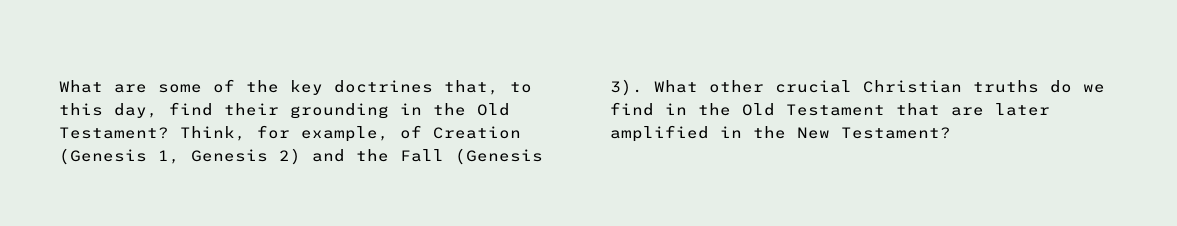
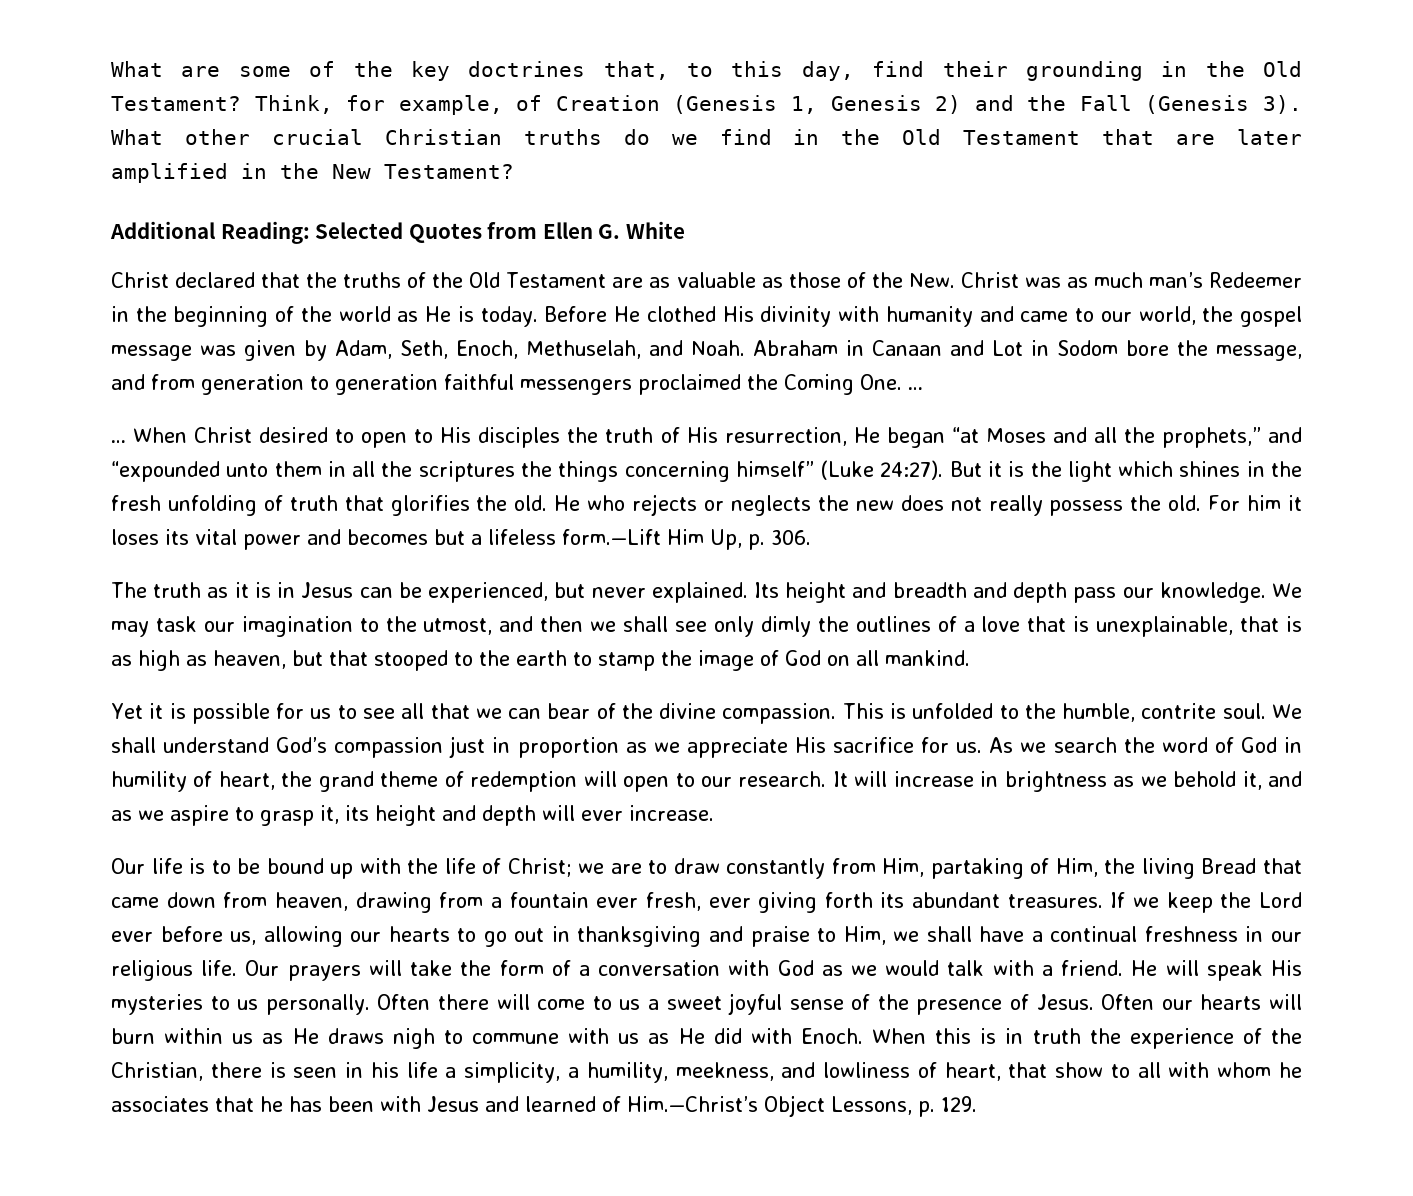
(951, 133) none -> [110,221,685,244] [111,272,1302,288] [111,306,1303,327] [111,340,1302,361] [111,374,923,395] [111,427,1302,448] [111,460,1303,482] [111,494,1303,516] [111,529,811,550] [111,582,1303,603] [111,616,1302,637] [111,650,970,671] [111,703,1303,724] [111,736,1302,758] [111,771,1303,792] [111,805,714,826] [111,858,1302,879] [111,892,1302,913] [111,926,1302,947] [111,960,1303,981] [111,993,1303,1015] [111,1028,1302,1049] [111,1062,1302,1083] [111,1095,977,1117] // Additional Reading: Selected Quotes from Ellen G. White // Christ declared that the truths of the Old Testament are as valuable as those of the New. Christ was as much man’s Redeemer in the beginning of the world as He is today. Before He clothed His divinity with humanity and came to our world, the gospel message was given by Adam, Seth, Enoch, Methuselah, and Noah. Abraham in Canaan and Lot in Sodom bore the message, and from generation to generation faithful messengers proclaimed the Coming One. … // … When Christ desired to open to His disciples the truth of His resurrection, He began “at Moses and all the prophets,” and “expounded unto them in all the scriptures the things concerning himself” (Luke 24:27). But it is the light which shines in the fresh unfolding of truth that glorifies the old. He who rejects or neglects the new does not really possess the old. For him it loses its vital power and becomes but a lifeless form.—Lift Him Up, p. 306. // The truth as it is in Jesus can be experienced, but never explained. Its height and breadth and depth pass our knowledge. We may task our imagination to the utmost, and then we shall see only dimly the outlines of a love that is unexplainable, that is as high as heaven, but that stooped to the earth to stamp the image of God on all mankind. // Yet it is possible for us to see all that we can bear of the divine compassion. This is unfolded to the humble, contrite soul. We shall understand God’s compassion just in proportion as we appreciate His sacrifice for us. As we search the word of God in humility of heart, the grand theme of redemption will open to our research. It will increase in brightness as we behold it, and as we aspire to grasp it, its height and depth will ever increase. // Our life is to be bound up with the life of Christ; we are to draw constantly from Him, partaking of Him, the living Bread that came down from heaven, drawing from a fountain ever fresh, ever giving forth its abundant treasures. If we keep the Lord ever before us, allowing our hearts to go out in thanksgiving and praise to Him, we shall have a continual freshness in our religious life. Our prayers will take the form of a conversation with God as we would talk with a friend. He will speak His mysteries to us personally. Often there will come to us a sweet joyful sense of the presence of Jesus. Often our hearts will burn within us as He draws nigh to commune with us as He did with Enoch. When this is in truth the experience of the Christian, there is seen in his life a simplicity, a humility, meekness, and lowliness of heart, that show to all with whom he associates that he has been with Jesus and learned of Him.—Christ’s Object Lessons, p. 129.

